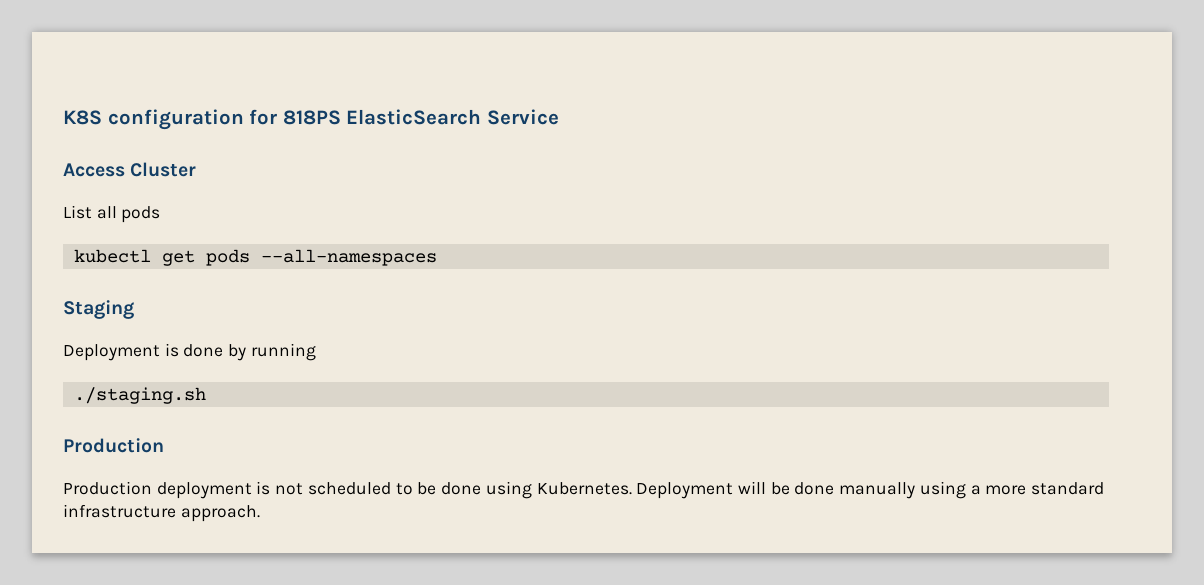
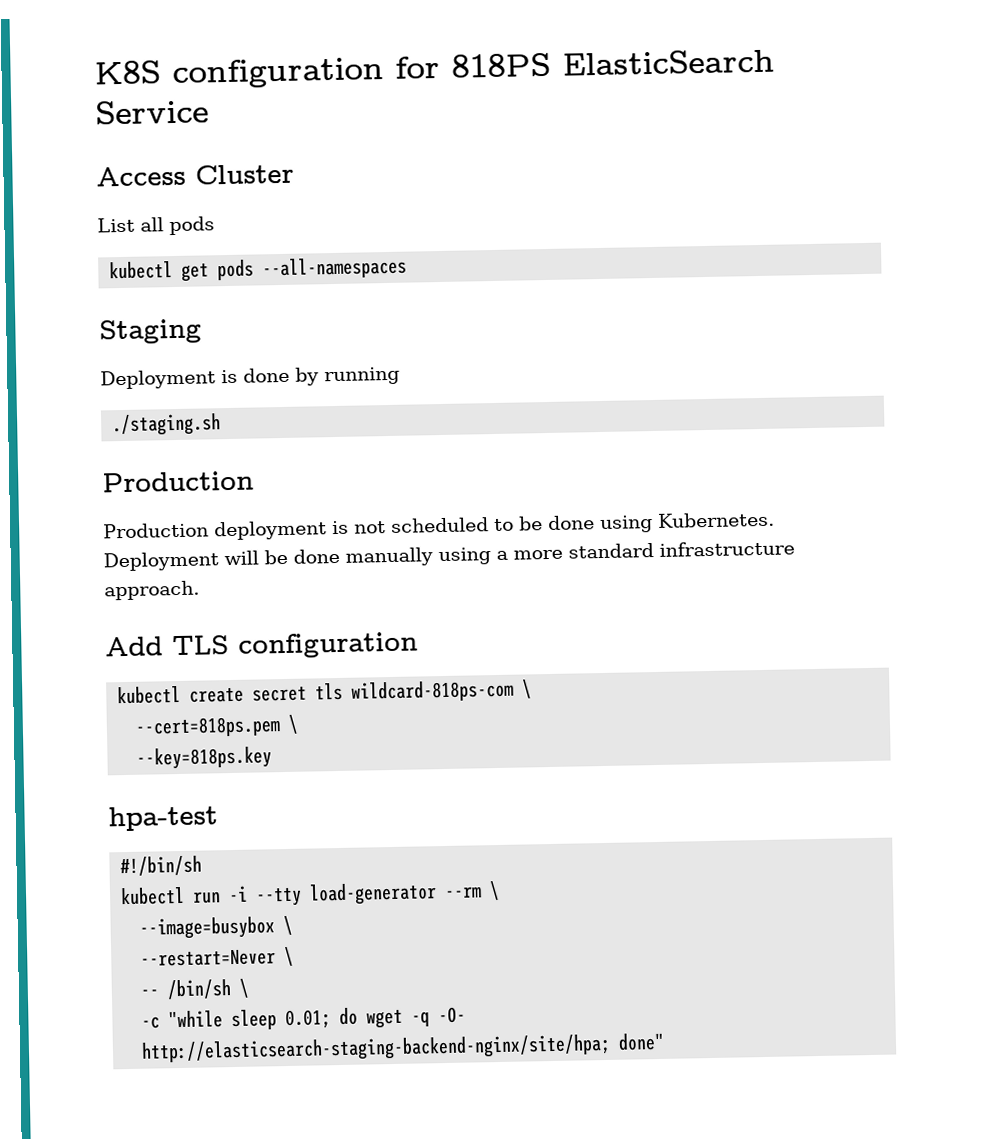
(260, 513) none -> [105,631,418,659] [117,679,533,705] [135,714,300,738] [136,746,273,770] [108,805,218,832] [120,855,203,877] [120,880,501,907] [139,915,294,940] [140,946,295,967] [140,978,251,1000] [141,1006,467,1031] [141,1032,666,1064] // Add TLS configuration // kubectl create secret tls wildcard-818ps-com \ // --cert=818ps.pem \ // --key=818ps.key // hpa-test // #!/bin/sh // kubectl run -i --tty load-generator --rm \ // --image=busybox \ // --restart=Never \ // -- /bin/sh \ // -c "while sleep 0.01; do wget -q -O- http://elasticsearch-staging-backend-nginx/site/hpa; done"

